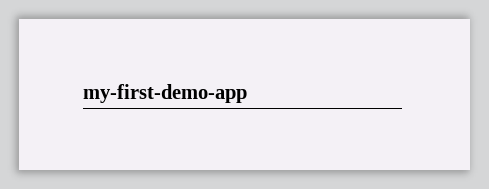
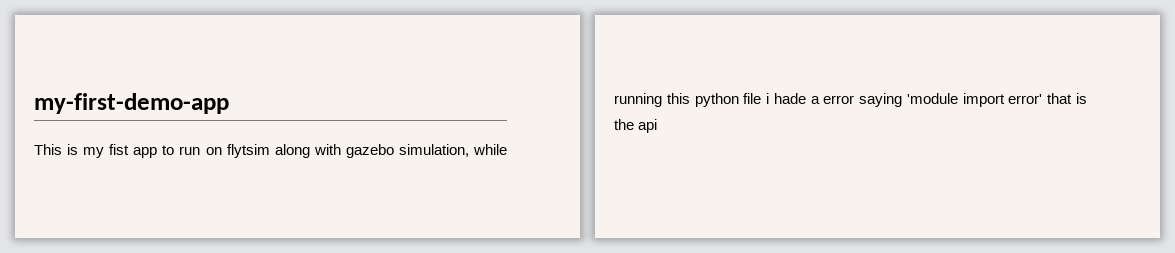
(247, 93) none -> [34,144,507,158] [614,93,1087,107] [614,119,658,133] // This is my fist app to run on flytsim along with gazebo simulation, while running this python file i hade a error saying 'module import error' that is the api

